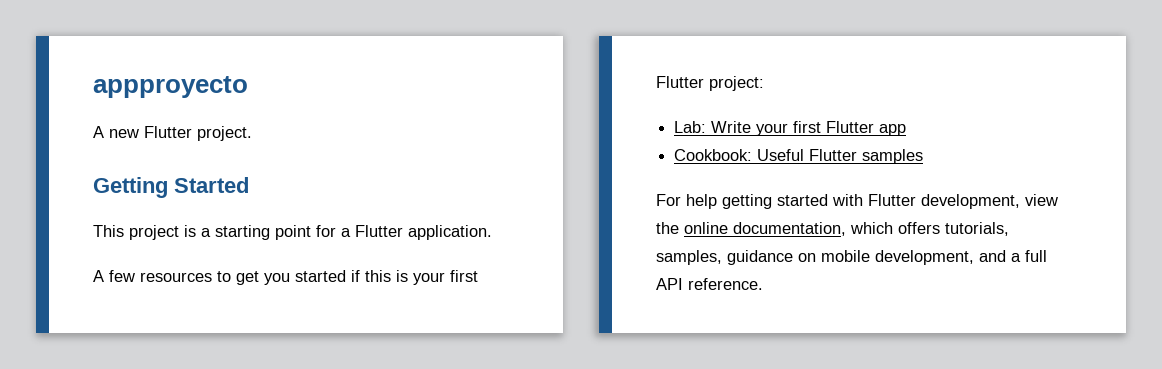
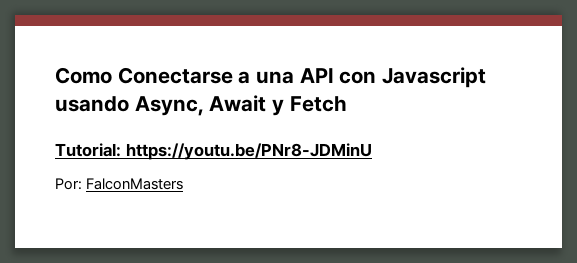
[93,76,248,98] [93,126,252,141] [93,177,249,198] [93,225,492,240] [93,270,478,285] [656,76,764,91] [674,121,907,136] [674,149,924,164] [656,194,1058,209] [656,222,1009,236] [656,250,1047,265] [656,278,763,290] appproyecto // A new Flutter project. // Getting Started // This project is a starting point for a Flutter application. // A few resources to get you started if this is your first Flutter project: // Lab: Write your first Flutter app // Cookbook: Useful Flutter samples // For help getting started with Flutter development, view the online documentation, which offers tutorials, samples, guidance on mobile development, and a full API reference. -> [55,67,487,88] [55,95,347,116] [55,143,372,160] [55,178,184,190] Como Conectarse a una API con Javascript usando Async, Await y Fetch // Tutorial: https://youtu.be/PNr8-JDMinU // Por: FalconMasters

